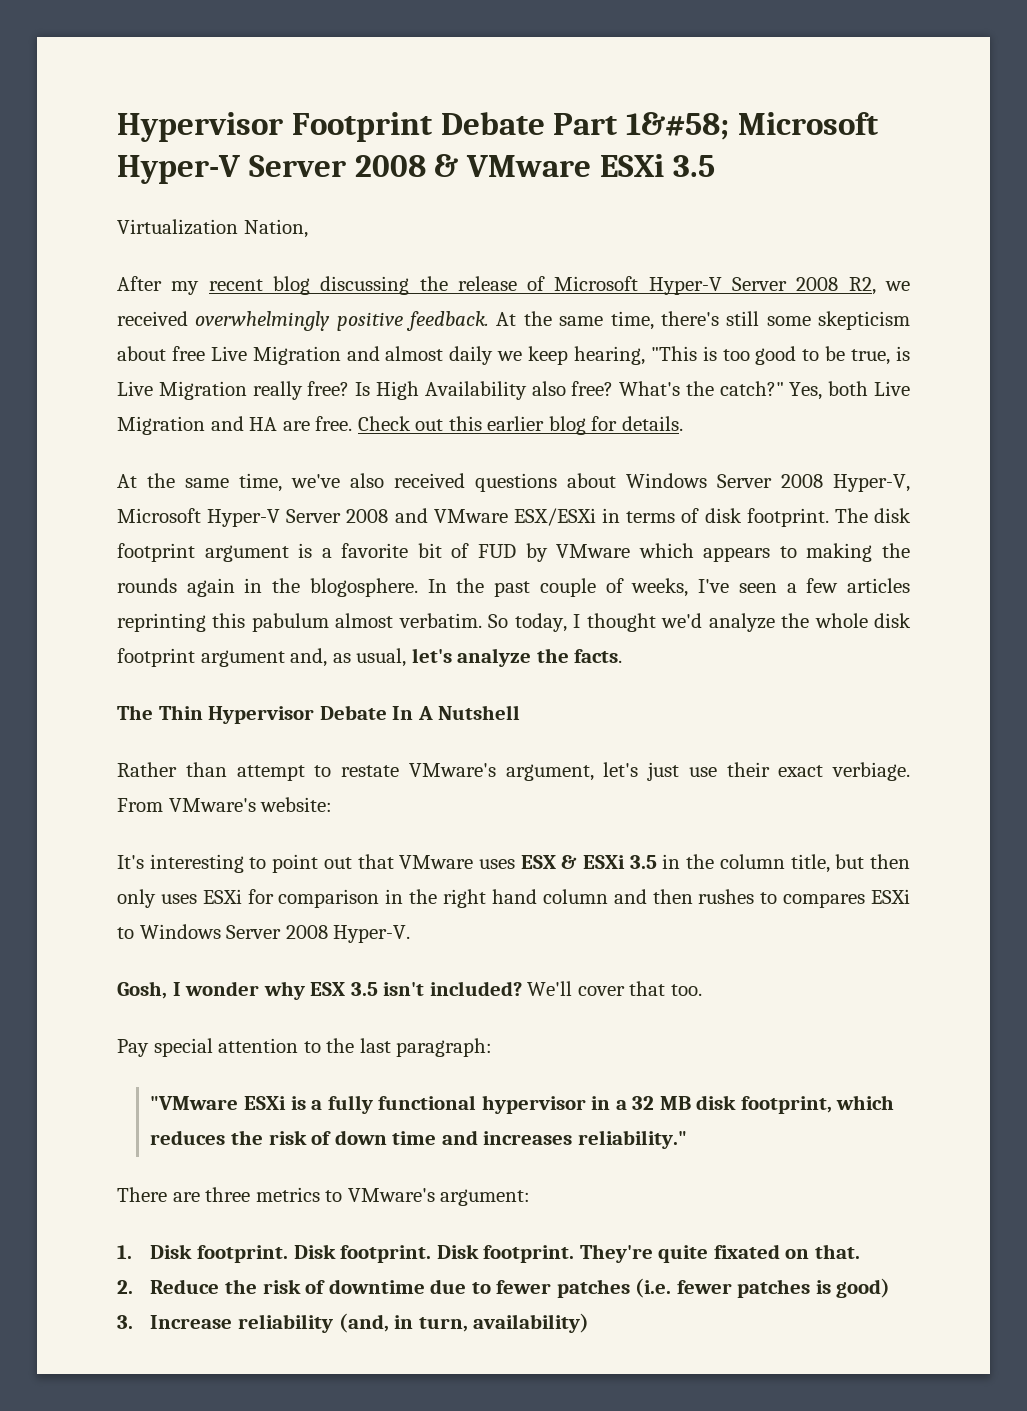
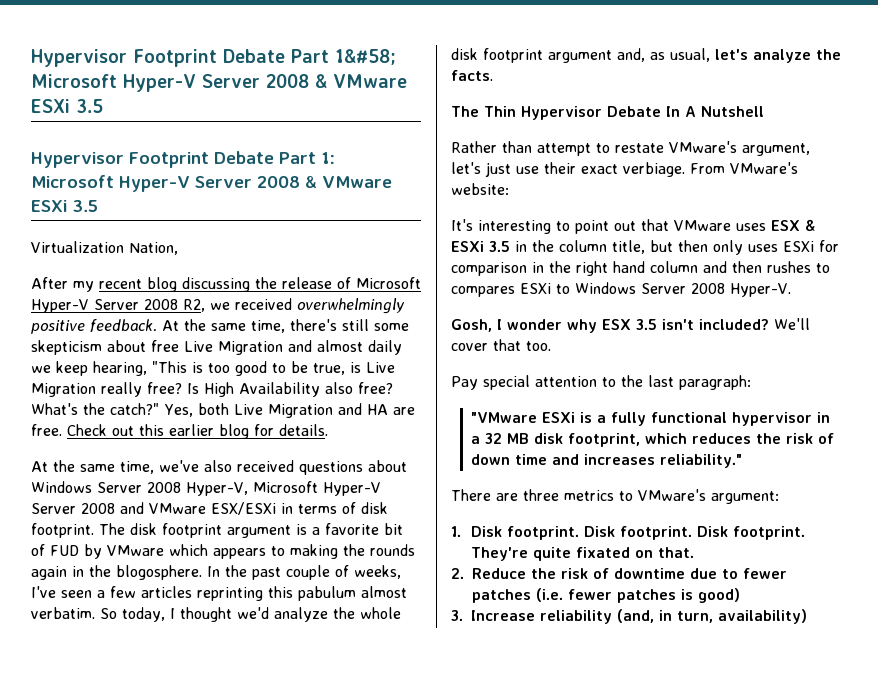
(715, 166) none -> [31,151,335,168] [31,175,392,192] [31,200,98,212] // Hypervisor Footprint Debate Part 1: Microsoft Hyper-V Server 2008 & VMware ESXi 3.5

